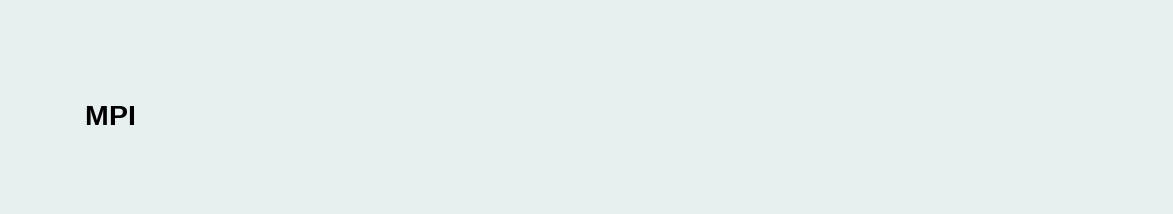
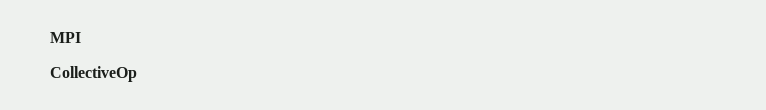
(136, 115) none -> [50,66,137,82] // CollectiveOp

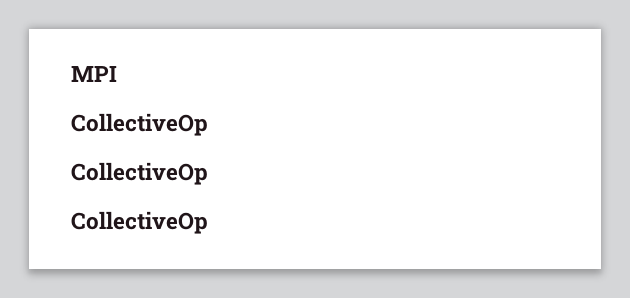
(137, 74) none -> [71,162,208,185] [71,211,208,234] // CollectiveOp // CollectiveOp

